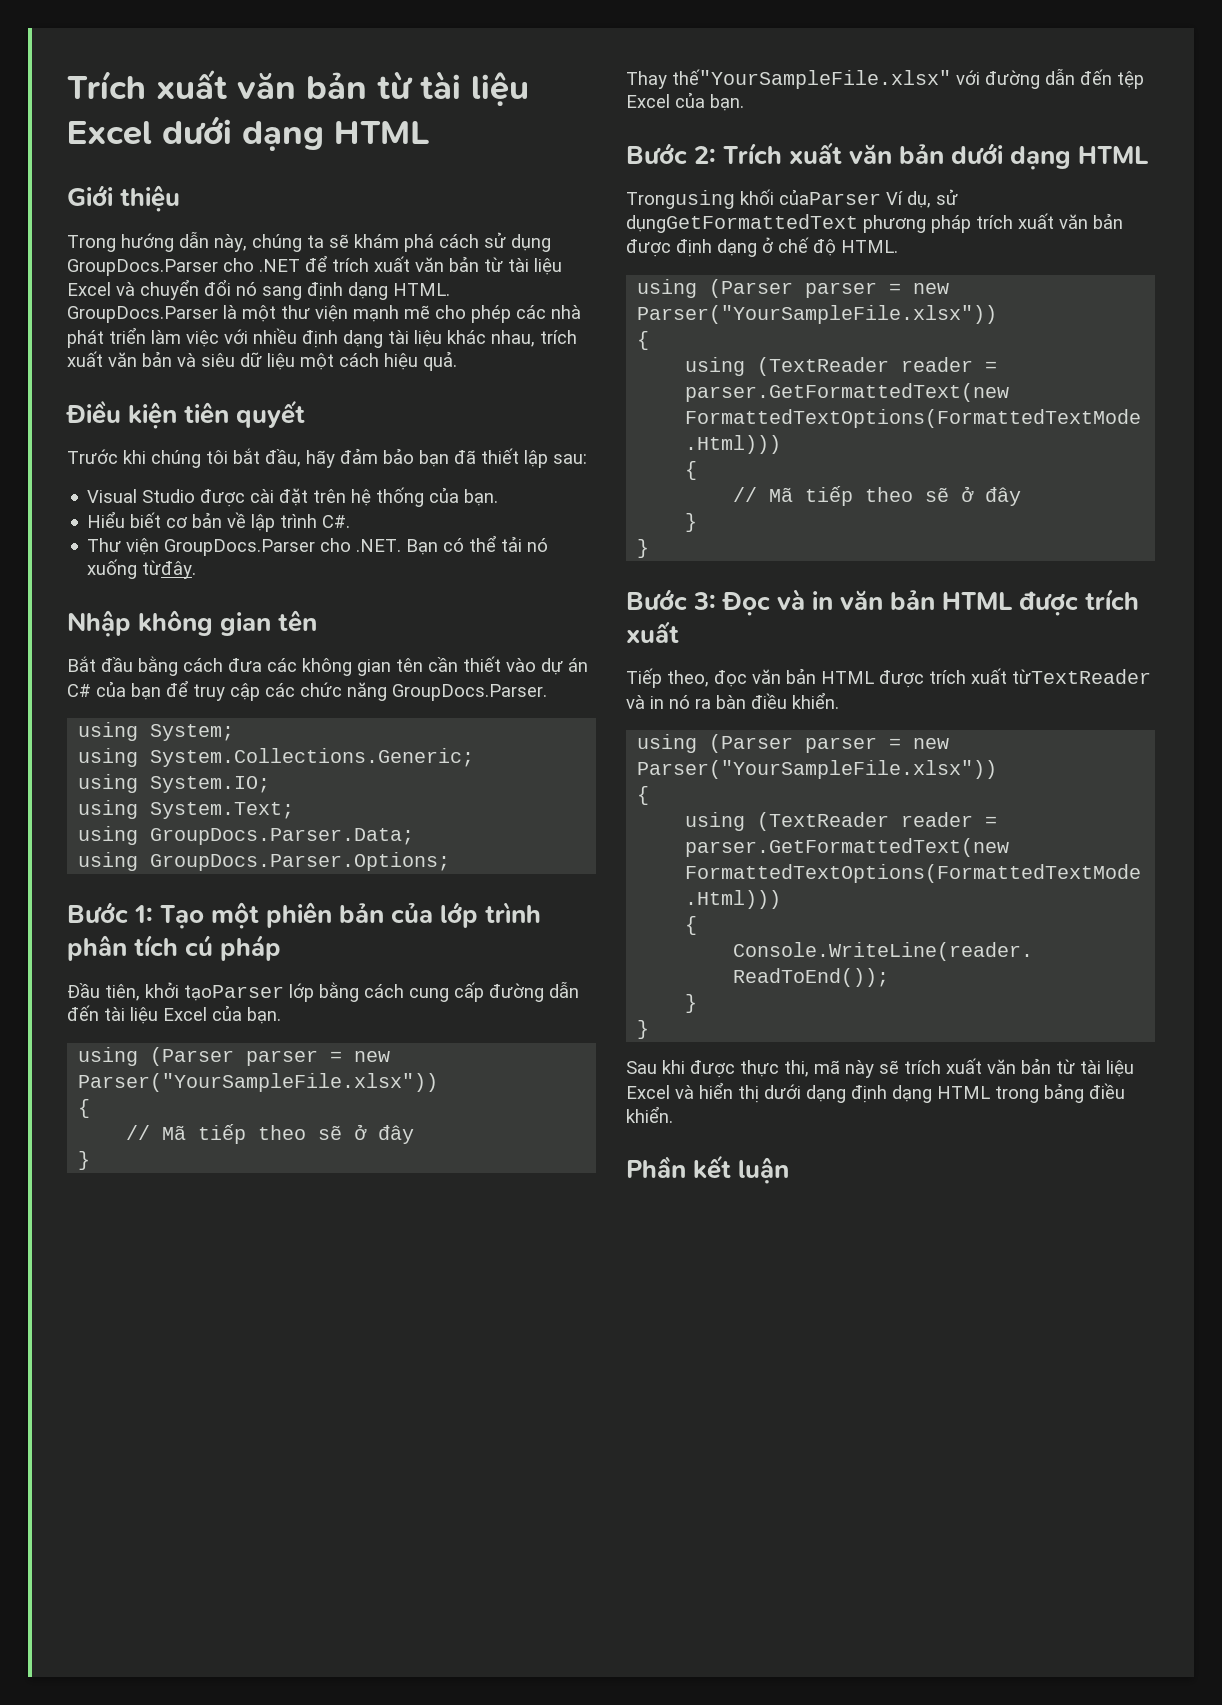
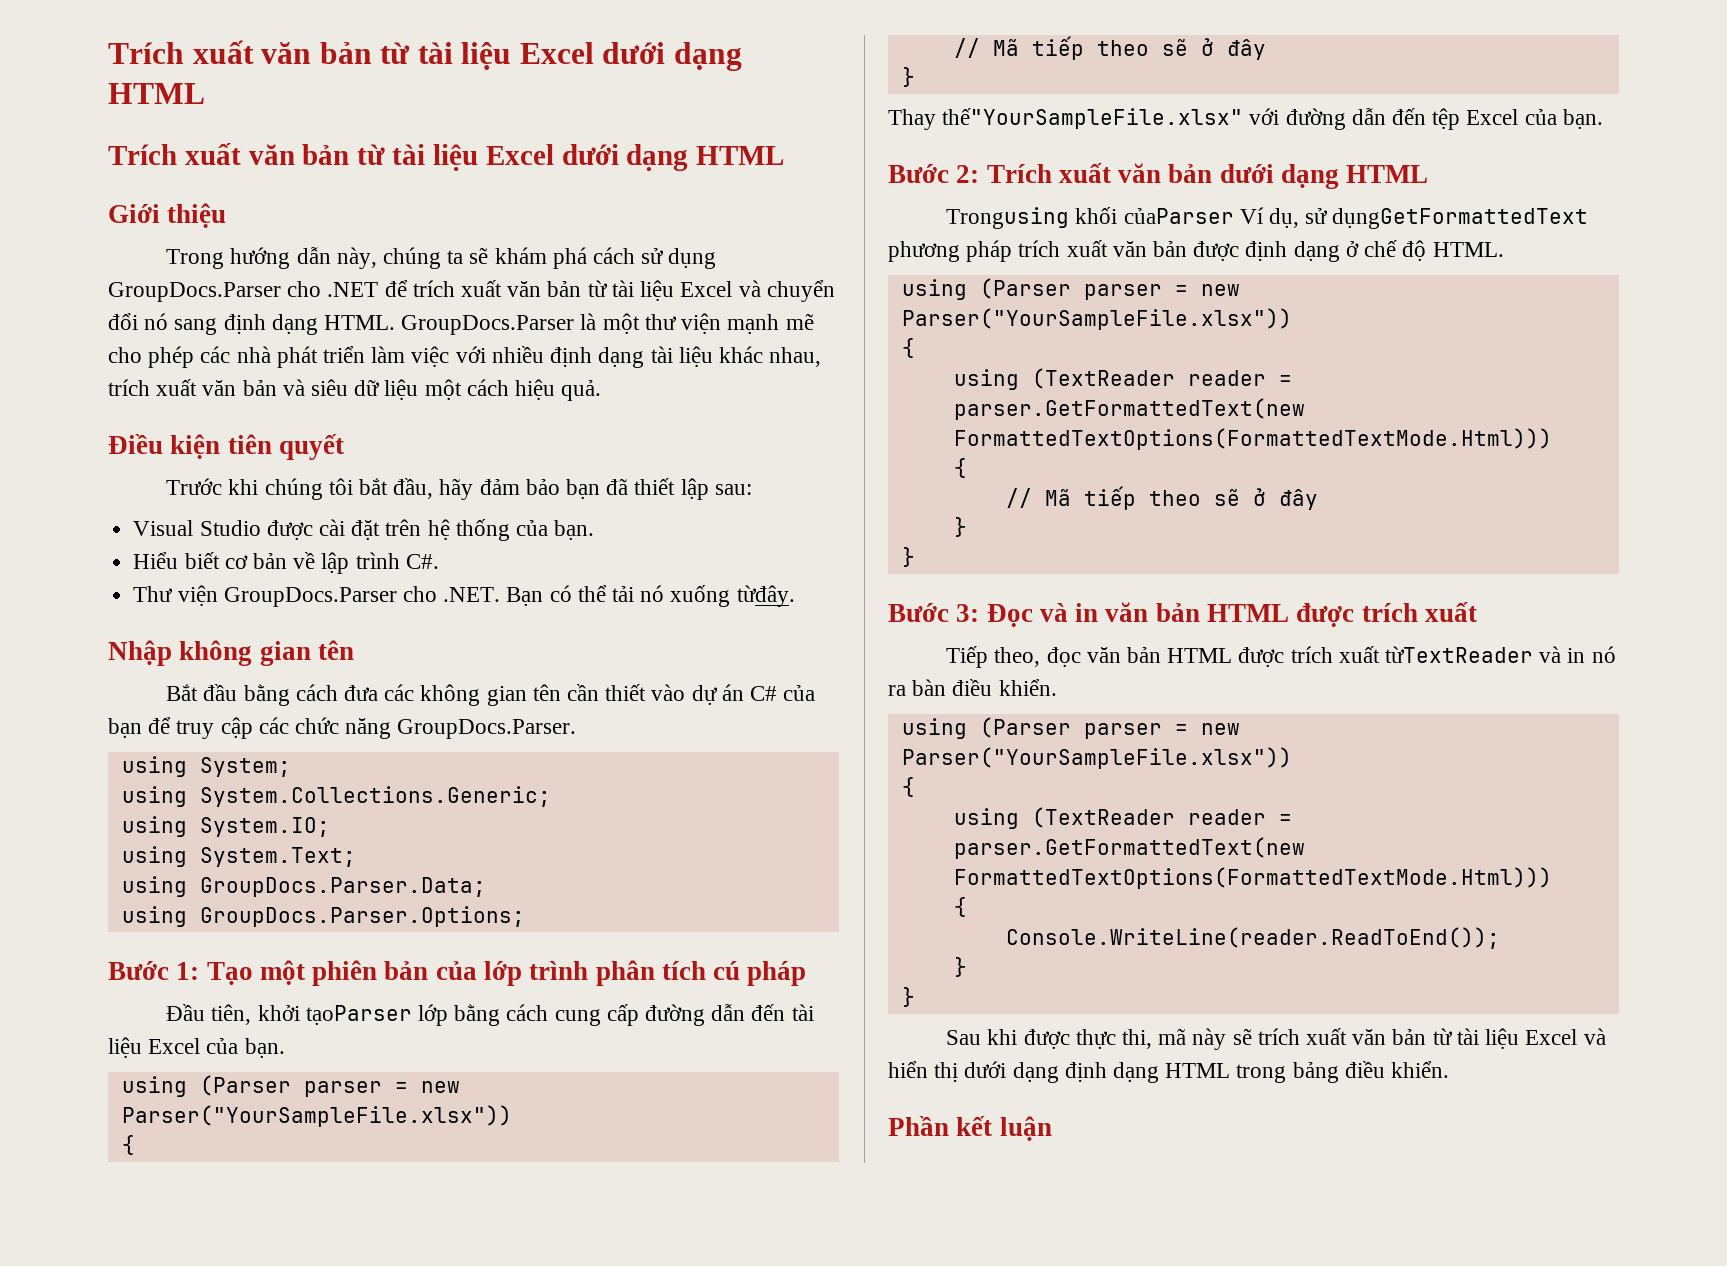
(429, 132) none -> [108,143,785,171] // Trích xuất văn bản từ tài liệu Excel dưới dạng HTML

